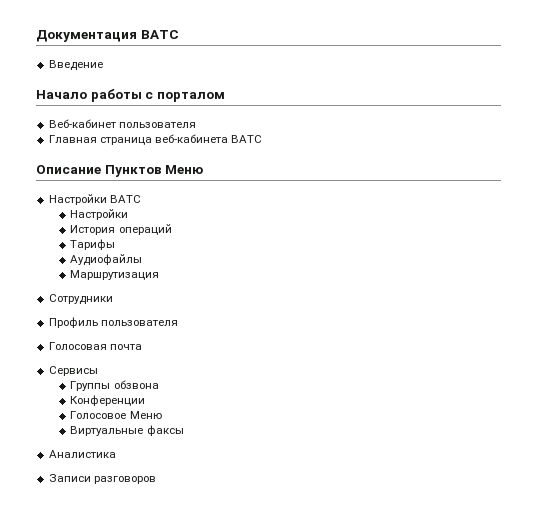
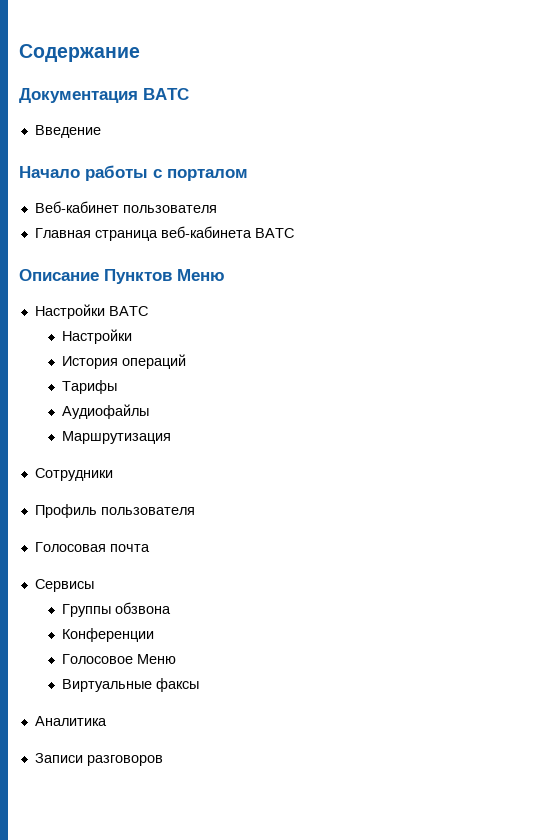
(36, 36) none -> [19,44,140,62] Содержание //
[48,450,116,458] Аналистика -> [34,716,107,726] Аналитика

